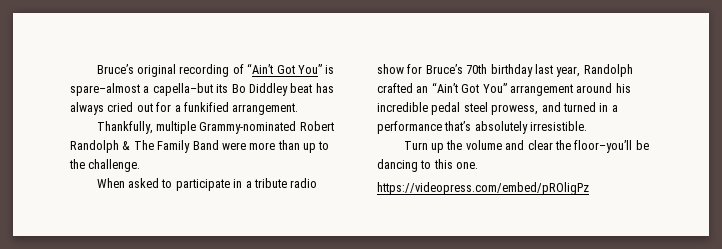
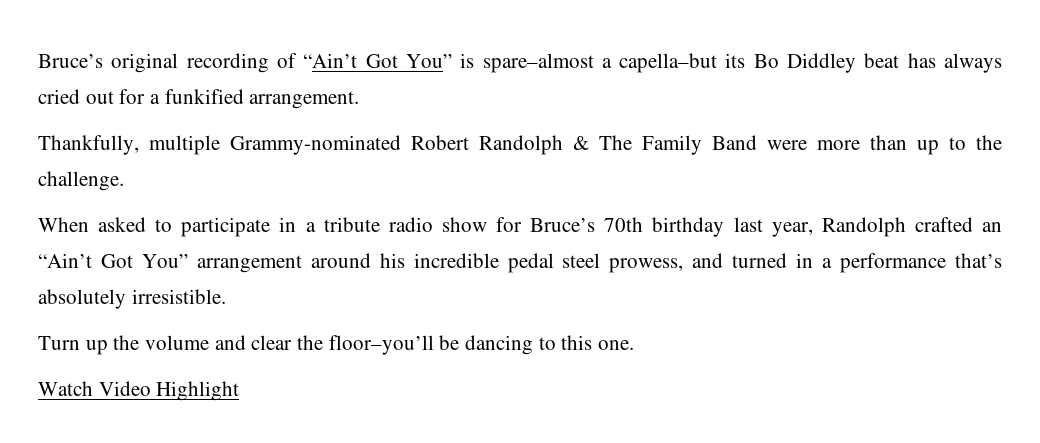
[377,182,589,195] https://videopress.com/embed/pROligPz -> [38,381,240,401] Watch Video Highlight

